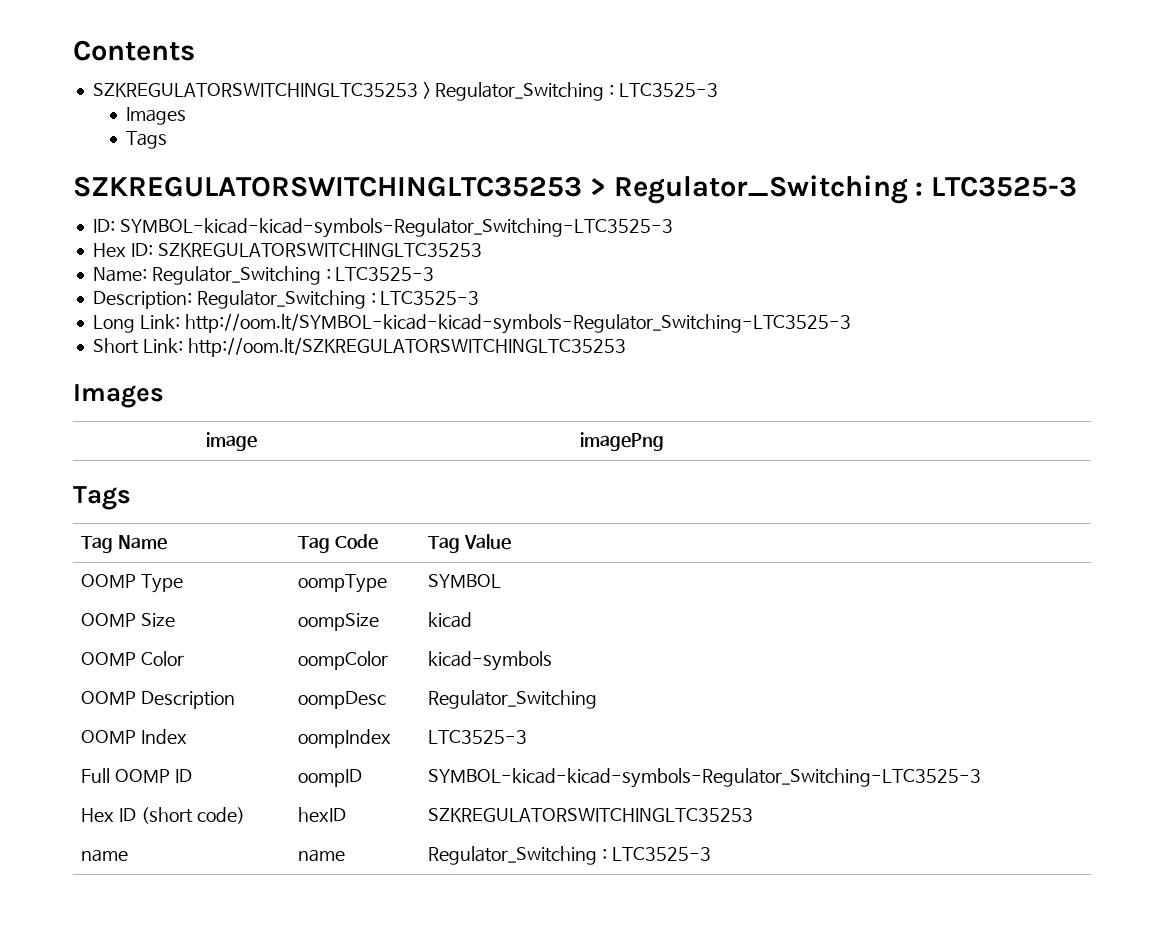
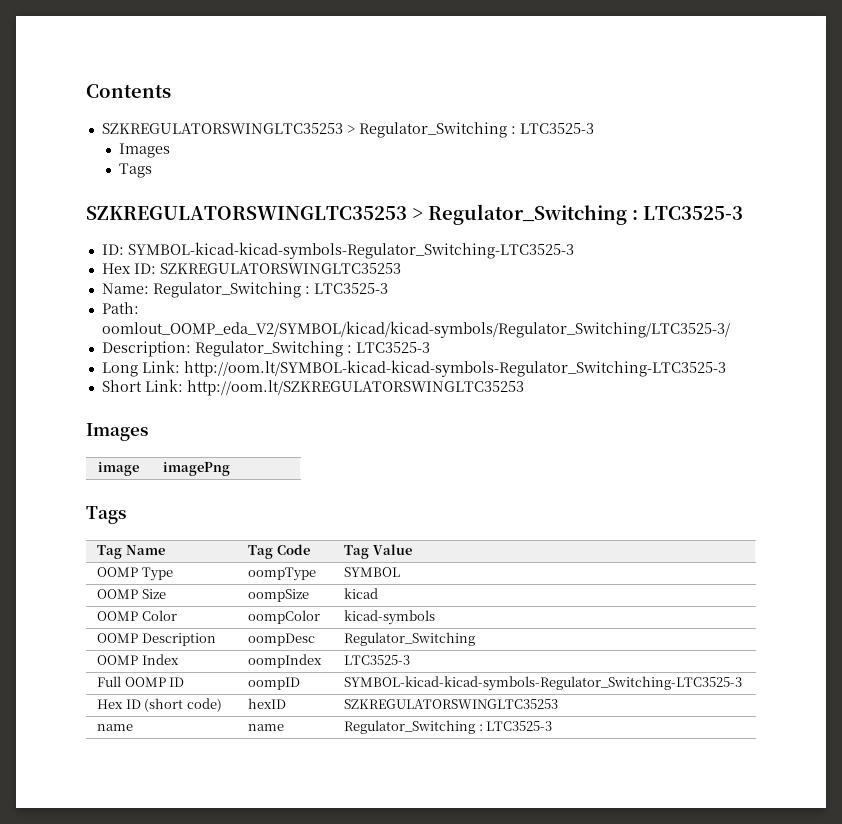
[92,83,418,97] SZKREGULATORSWITCHINGLTC35253 -> [101,123,343,134] SZKREGULATORSWINGLTC35253
[73,176,582,197] SZKREGULATORSWITCHINGLTC35253 -> [86,206,407,220] SZKREGULATORSWINGLTC35253
[157,243,483,257] SZKREGULATORSWITCHINGLTC35253 -> [159,263,401,274] SZKREGULATORSWINGLTC35253
(435, 274) none -> [101,302,139,314] [101,321,730,338] // Path: oomlout_OOMP_eda_V2/SYMBOL/kicad/kicad-symbols/Regulator_Switching/LTC3525-3/
[187,337,627,357] http://oom.lt/SZKREGULATORSWITCHINGLTC35253 -> [186,380,524,396] http://oom.lt/SZKREGULATORSWINGLTC35253
[428,808,754,822] SZKREGULATORSWITCHINGLTC35253 -> [344,699,559,709] SZKREGULATORSWINGLTC35253

